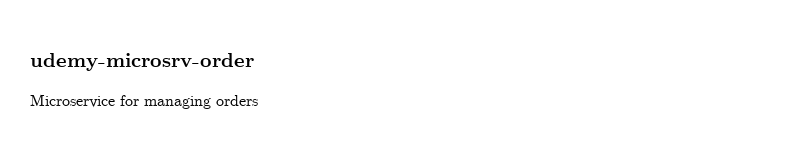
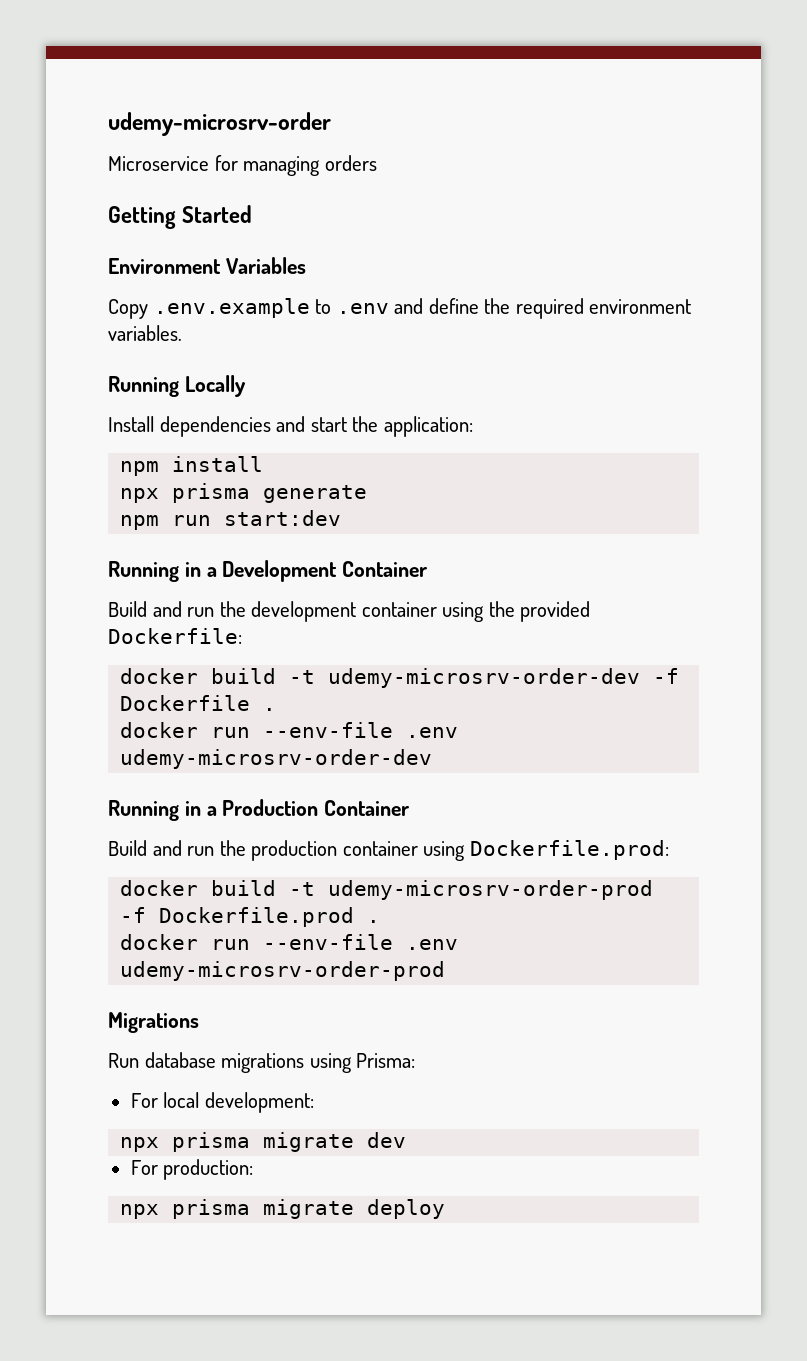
(258, 100) none -> [108,205,253,229] [108,257,306,274] [108,298,692,319] [108,325,182,341] [108,375,246,397] [108,416,473,437] [120,456,264,476] [120,483,368,503] [120,510,342,530] [108,560,428,582] [108,601,591,622] [108,628,242,644] [120,668,680,688] [120,695,277,711] [120,722,459,738] [120,749,433,769] [108,799,410,821] [108,840,669,861] [120,880,654,900] [120,907,381,927] [120,934,459,950] [120,961,446,981] [108,1012,199,1033] [108,1052,416,1073] [130,1092,314,1113] [120,1132,407,1152] [130,1159,254,1180] [120,1199,446,1219] // Getting Started // Environment Variables // Copy .env.example to .env and define the required environment variables. // Running Locally // Install dependencies and start the application: // npm install // npx prisma generate // npm run start:dev // Running in a Development Container // Build and run the development container using the provided Dockerfile: // docker build -t udemy-microsrv-order-dev -f Dockerfile . // docker run --env-file .env udemy-microsrv-order-dev // Running in a Production Container // Build and run the production container using Dockerfile.prod: // docker build -t udemy-microsrv-order-prod -f Dockerfile.prod . // docker run --env-file .env udemy-microsrv-order-prod // Migrations // Run database migrations using Prisma: // For local development: // npx prisma migrate dev // For production: // npx prisma migrate deploy

